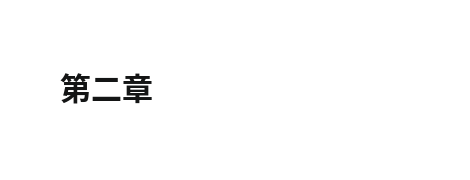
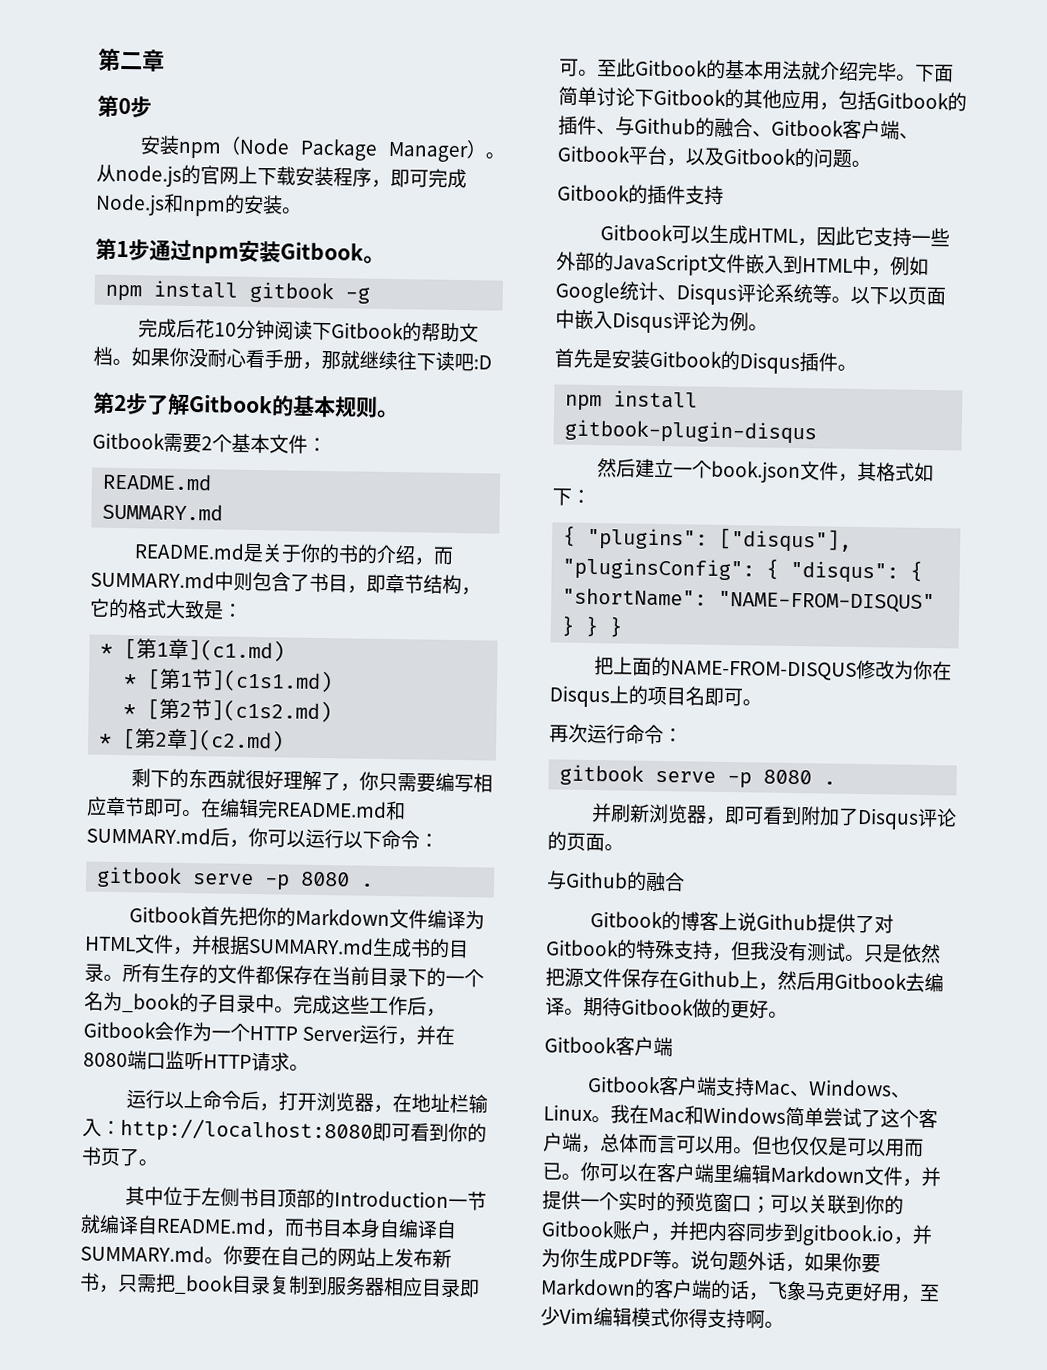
(153, 88) none -> [97,95,152,118] [139,135,505,163] [96,164,467,189] [95,193,302,217] [95,238,385,264] [105,280,371,304] [137,318,479,343] [93,346,492,372] [92,392,399,419] [92,432,327,454] [102,472,213,491] [102,502,224,521] [133,542,454,566] [90,570,481,596] [89,598,243,620] [100,638,286,662] [123,668,334,693] [123,698,333,723] [99,728,285,752] [130,768,493,793] [87,796,406,821] [86,826,439,850] [96,866,375,891] [128,906,485,930] [85,934,469,959] [84,963,484,988] [84,991,446,1017] [83,1021,456,1046] [83,1050,309,1072] [125,1089,488,1114] [82,1118,487,1144] [81,1146,158,1167] [124,1186,487,1211] [80,1214,457,1240] [80,1244,452,1268] [79,1272,480,1298] [559,58,954,83] [558,86,967,112] [558,115,919,140] [557,145,871,168] [557,184,724,206] [599,224,950,247] [556,251,929,277] [555,281,946,306] [555,309,768,334] [554,348,857,375] [565,390,699,412] [564,419,818,445] [596,458,934,484] [552,488,591,506] [563,525,853,553] [562,557,924,584] [562,587,936,614] [561,615,624,638] [593,656,952,681] [549,685,762,708] [549,723,683,745] [559,764,837,789] [590,803,957,830] [547,831,624,852] [546,870,685,892] [589,911,894,934] [545,939,941,964] [545,967,944,993] [545,996,788,1019] [544,1036,673,1057] [586,1075,911,1098] [543,1104,938,1129] [543,1132,924,1157] [542,1161,941,1187] [542,1190,904,1215] [541,1220,933,1247] [541,1248,881,1274] [540,1278,940,1303] [540,1306,784,1329] // 第0步 // 安装npm（Node Package Manager）。从node.js的官网上下载安装程序，即可完成Node.js和npm的安装。 // 第1步通过npm安装Gitbook。 // npm install gitbook -g // 完成后花10分钟阅读下Gitbook的帮助文档。如果你没耐心看手册，那就继续往下读吧:D // 第2步了解Gitbook的基本规则。 // Gitbook需要2个基本文件： // README.md // SUMMARY.md // README.md是关于你的书的介绍，而SUMMARY.md中则包含了书目，即章节结构，它的格式大致是： // * [第1章](c1.md) // * [第1节](c1s1.md) // * [第2节](c1s2.md) // * [第2章](c2.md) // 剩下的东西就很好理解了，你只需要编写相应章节即可。在编辑完README.md和SUMMARY.md后，你可以运行以下命令： // gitbook serve -p 8080 . // Gitbook首先把你的Markdown文件编译为HTML文件，并根据SUMMARY.md生成书的目录。所有生存的文件都保存在当前目录下的一个名为_book的子目录中。完成这些工作后，Gitbook会作为一个HTTP Server运行，并在8080端口监听HTTP请求。 // 运行以上命令后，打开浏览器，在地址栏输入：http://localhost:8080即可看到你的书页了。 // 其中位于左侧书目顶部的Introduction一节就编译自README.md，而书目本身自编译自SUMMARY.md。你要在自己的网站上发布新书，只需把_book目录复制到服务器相应目录即可。至此Gitbook的基本用法就介绍完毕。下面简单讨论下Gitbook的其他应用，包括Gitbook的插件、与Github的融合、Gitbook客户端、Gitbook平台，以及Gitbook的问题。 // Gitbook的插件支持 // Gitbook可以生成HTML，因此它支持一些外部的JavaScript文件嵌入到HTML中，例如Google统计、Disqus评论系统等。以下以页面中嵌入Disqus评论为例。 // 首先是安装Gitbook的Disqus插件。 // npm install gitbook-plugin-disqus // 然后建立一个book.json文件，其格式如下： // { "plugins": ["disqus"], "pluginsConfig": { "disqus": { "shortName": "NAME-FROM-DISQUS" } } } // 把上面的NAME-FROM-DISQUS修改为你在Disqus上的项目名即可。 // 再次运行命令： // gitbook serve -p 8080 . // 并刷新浏览器，即可看到附加了Disqus评论的页面。 // 与Github的融合 // Gitbook的博客上说Github提供了对Gitbook的特殊支持，但我没有测试。只是依然把源文件保存在Github上，然后用Gitbook去编译。期待Gitbook做的更好。 // Gitbook客户端 // Gitbook客户端支持Mac、Windows、Linux。我在Mac和Windows简单尝试了这个客户端，总体而言可以用。但也仅仅是可以用而已。你可以在客户端里编辑Markdown文件，并提供一个实时的预览窗口；可以关联到你的Gitbook账户，并把内容同步到gitbook.io，并为你生成PDF等。说句题外话，如果你要Markdown的客户端的话，飞象马克更好用，至少Vim编辑模式你得支持啊。

